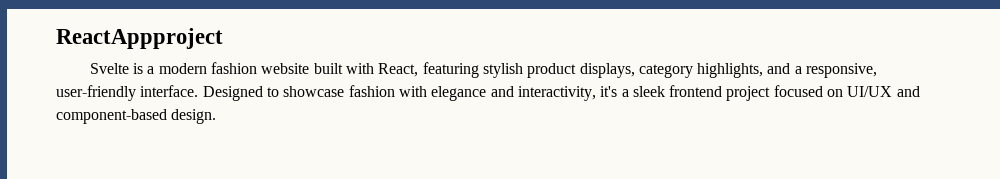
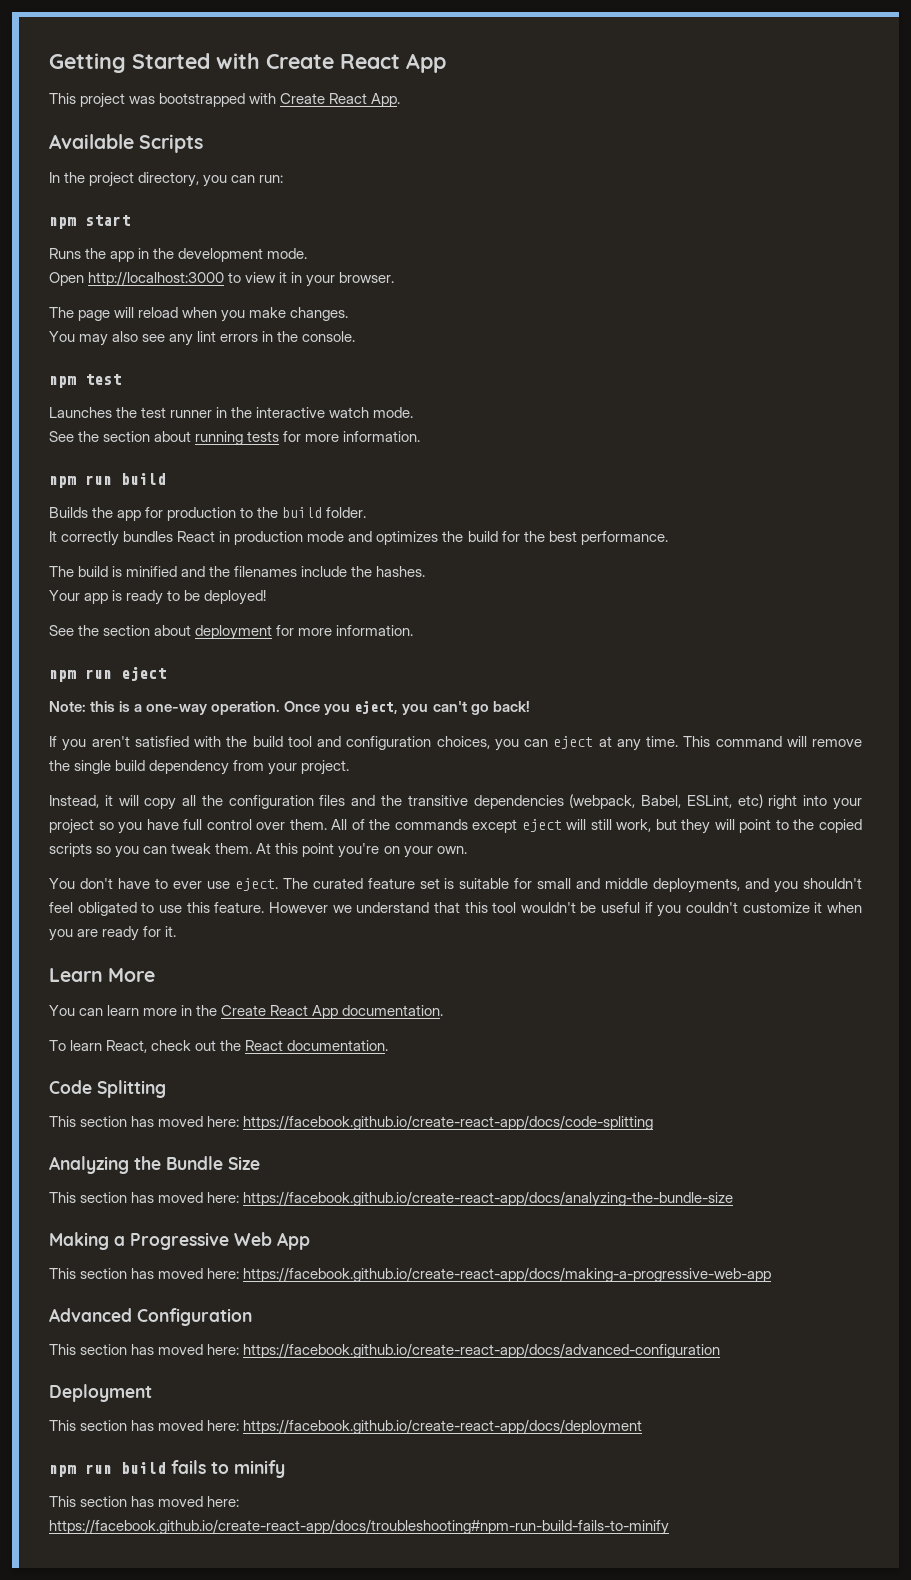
[56,28,223,49] [89,62,878,78] [56,85,920,101] [56,109,217,124] ReactAppproject // Svelte is a modern fashion website built with React, featuring stylish product displays, category highlights, and a responsive, user-friendly interface. Designed to showcase fashion with elegance and interactivity, it's a sleek frontend project focused on UI/UX and component-based design. -> [49,53,446,73] [49,93,401,108] [49,134,204,153] [49,172,284,187] [49,215,130,229] [49,248,308,262] [49,271,395,287] [49,307,349,322] [49,331,356,346] [49,374,121,388] [49,407,414,418] [49,431,421,445] [49,473,166,488] [49,507,367,521] [49,531,668,546] [49,566,426,577] [49,590,267,605] [49,625,414,640] [49,666,166,682] [49,701,530,715] [49,736,862,751] [49,760,350,775] [49,794,863,810] [49,819,862,834] [49,843,467,858] [49,878,863,893] [49,902,862,917] [49,926,177,941] [49,968,156,982] [49,1005,444,1019] [49,1040,389,1053] [49,1080,166,1098] [49,1115,654,1130] [49,1156,260,1174] [49,1191,734,1207] [49,1232,310,1250] [49,1267,772,1282] [49,1308,252,1326] [49,1343,721,1358] [49,1384,152,1402] [49,1419,643,1435] [49,1460,285,1478] [49,1496,240,1507] [49,1519,669,1535] Getting Started with Create React App // This project was bootstrapped with Create React App. // Available Scripts // In the project directory, you can run: // npm start // Runs the app in the development mode. // Open http://localhost:3000 to view it in your browser. // The page will reload when you make changes. // You may also see any lint errors in the console. // npm test // Launches the test runner in the interactive watch mode. // See the section about running tests for more information. // npm run build // Builds the app for production to the build folder. // It correctly bundles React in production mode and optimizes the build for the best performance. // The build is minified and the filenames include the hashes. // Your app is ready to be deployed! // See the section about deployment for more information. // npm run eject // Note: this is a one-way operation. Once you eject, you can't go back! // If you aren't satisfied with the build tool and configuration choices, you can eject at any time. This command will remove the single build dependency from your project. // Instead, it will copy all the configuration files and the transitive dependencies (webpack, Babel, ESLint, etc) right into your project so you have full control over them. All of the commands except eject will still work, but they will point to the copied scripts so you can tweak them. At this point you're on your own. // You don't have to ever use eject. The curated feature set is suitable for small and middle deployments, and you shouldn't feel obligated to use this feature. However we understand that this tool wouldn't be useful if you couldn't customize it when you are ready for it. // Learn More // You can learn more in the Create React App documentation. // To learn React, check out the React documentation. // Code Splitting // This section has moved here: https://facebook.github.io/create-react-app/docs/code-splitting // Analyzing the Bundle Size // This section has moved here: https://facebook.github.io/create-react-app/docs/analyzing-the-bundle-size // Making a Progressive Web App // This section has moved here: https://facebook.github.io/create-react-app/docs/making-a-progressive-web-app // Advanced Configuration // This section has moved here: https://facebook.github.io/create-react-app/docs/advanced-configuration // Deployment // This section has moved here: https://facebook.github.io/create-react-app/docs/deployment // npm run build fails to minify // This section has moved here: https://facebook.github.io/create-react-app/docs/troubleshooting#npm-run-build-fails-to-minify

